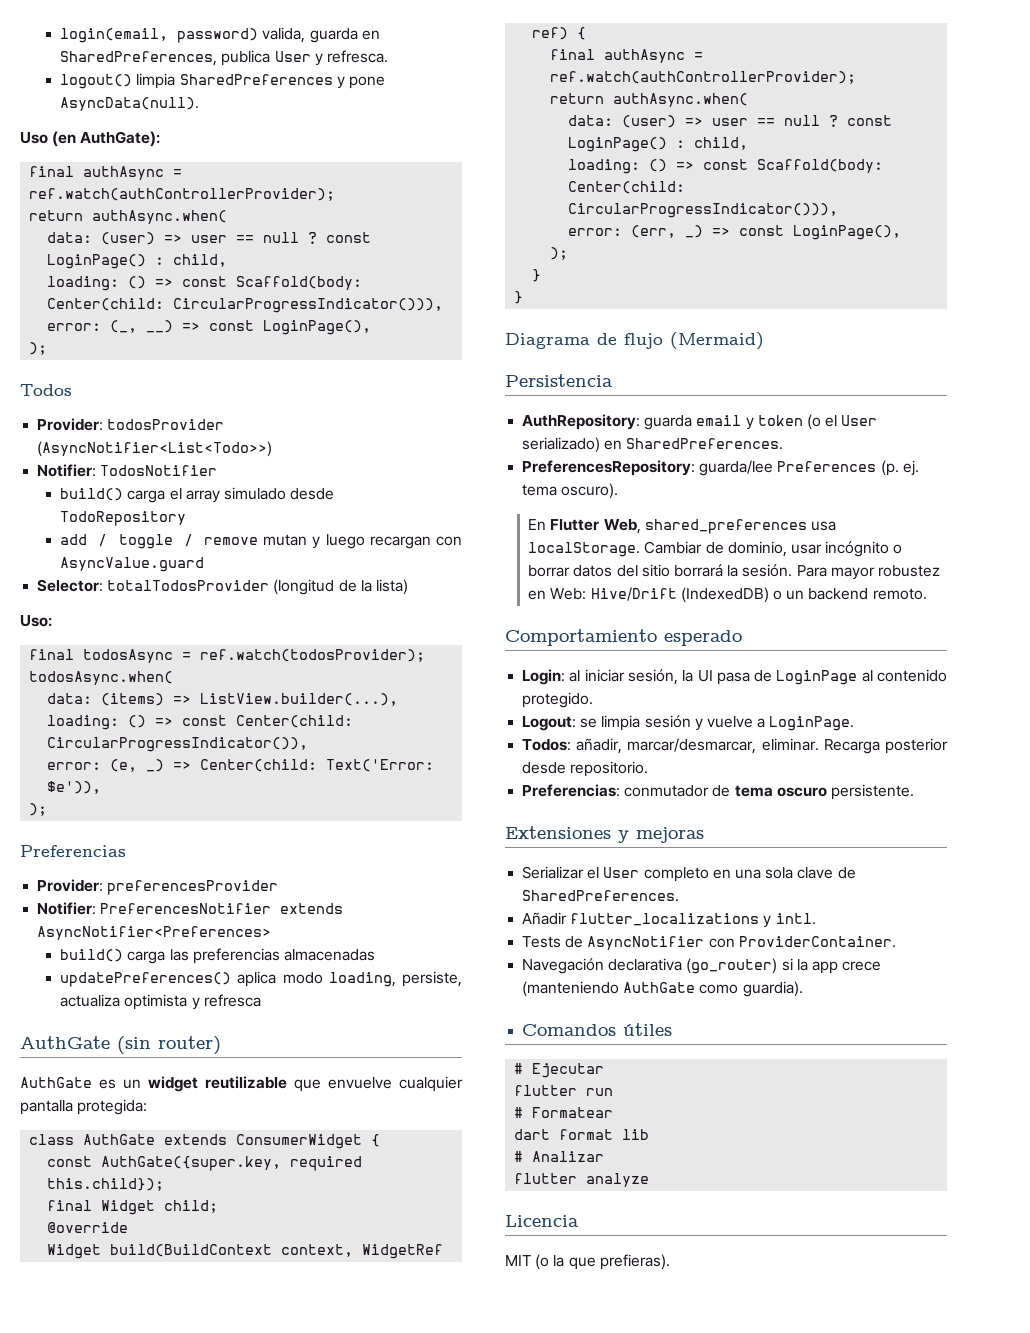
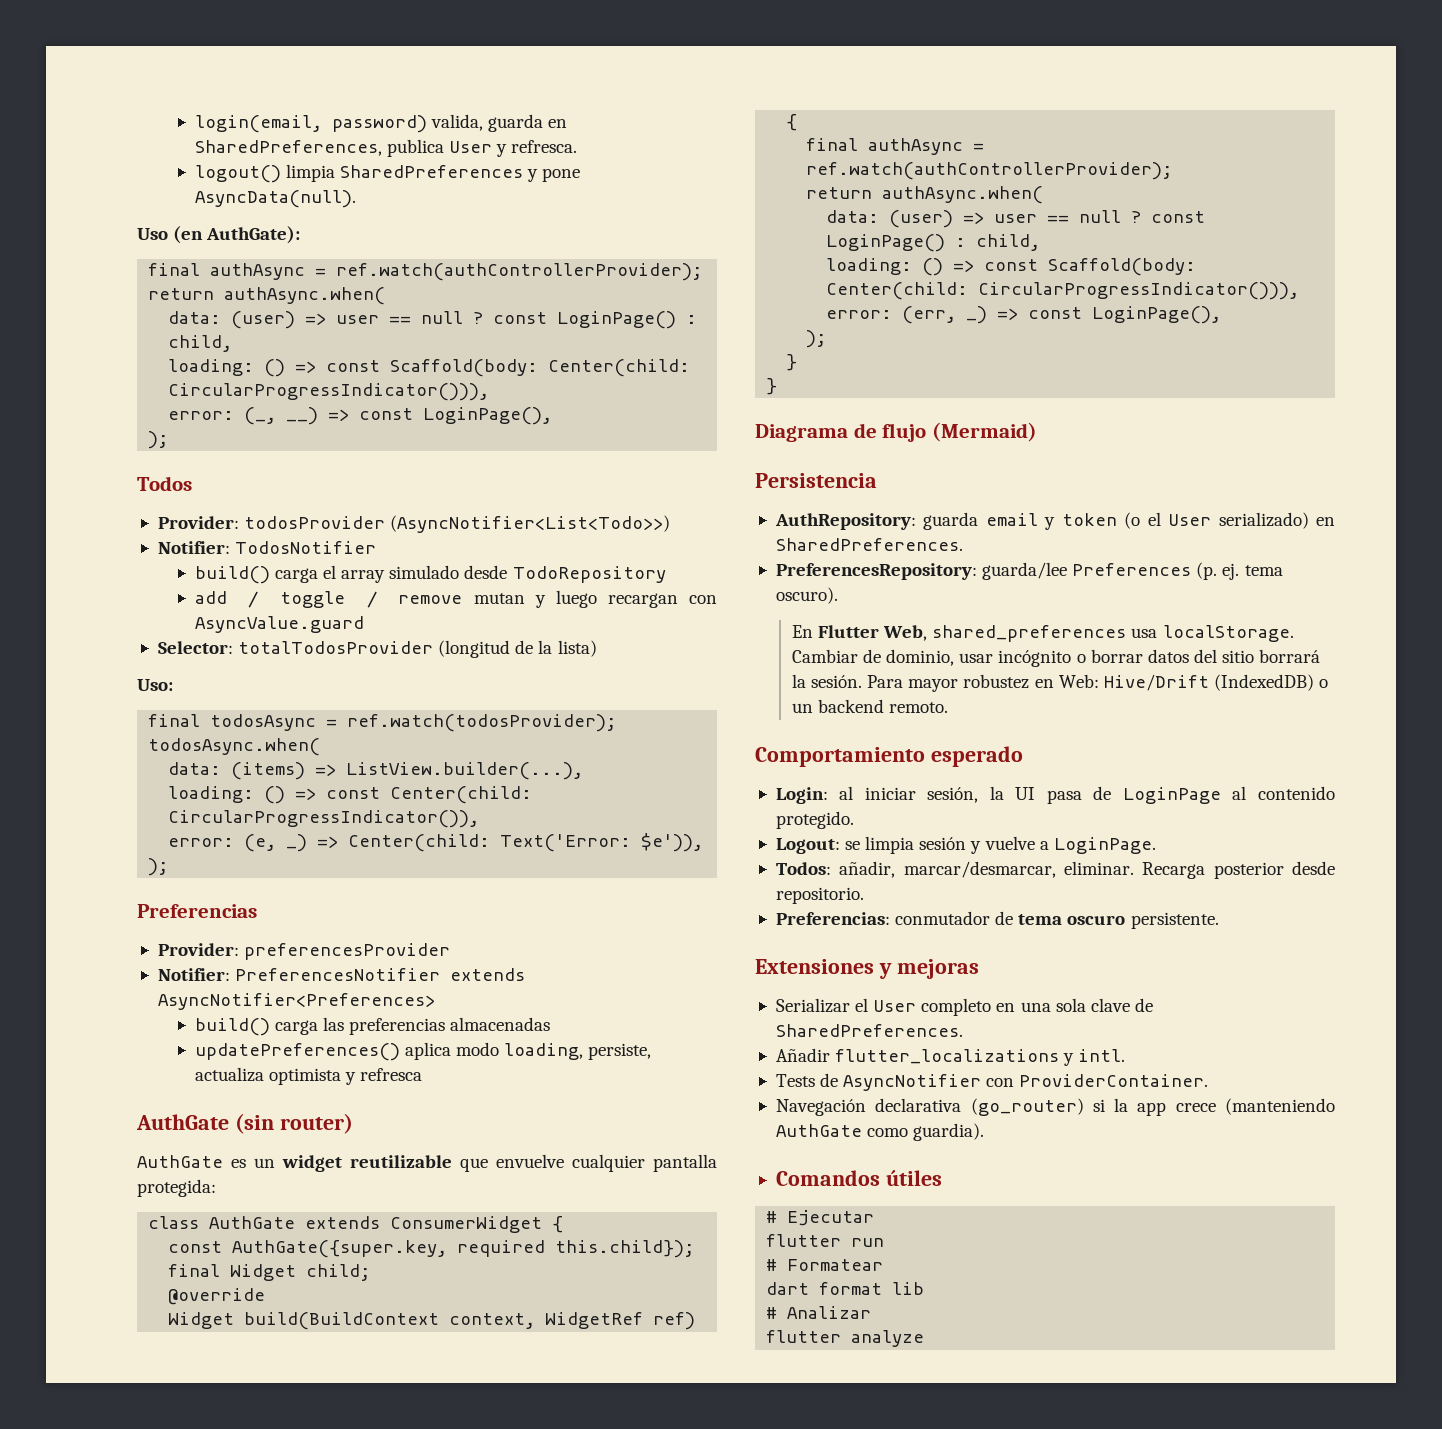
[505,1215,579,1227] [505,1254,670,1270] // Licencia // MIT (o la que prefieras). -> (925, 1338) none

